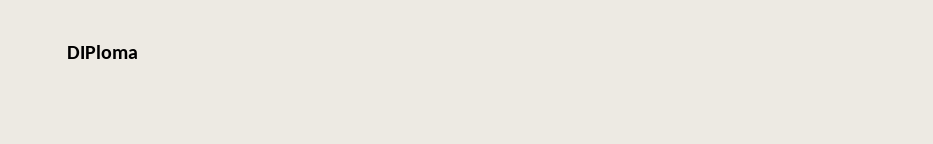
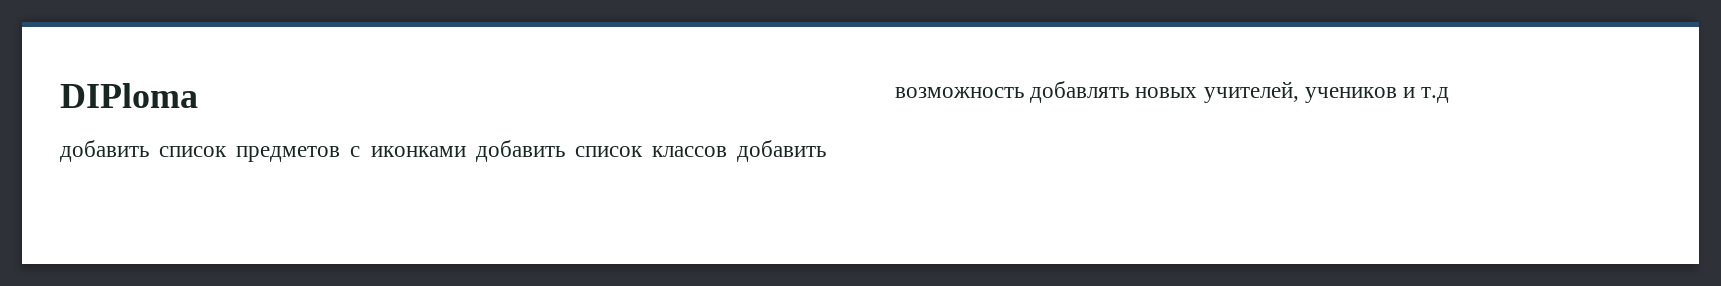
(138, 52) none -> [60,140,826,162] [895,81,1450,103] // добавить список предметов с иконками добавить список классов добавить возможность добавлять новых учителей, учеников и т.д

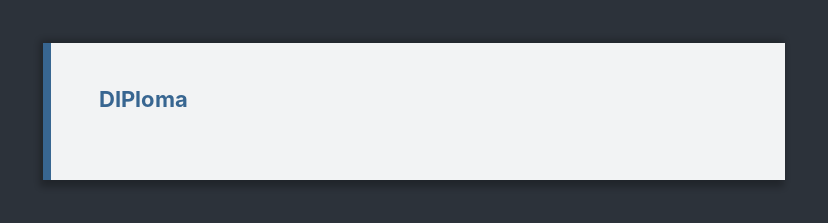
[60,140,826,162] [895,81,1450,103] // добавить список предметов с иконками добавить список классов добавить возможность добавлять новых учителей, учеников и т.д -> (188, 99) none

